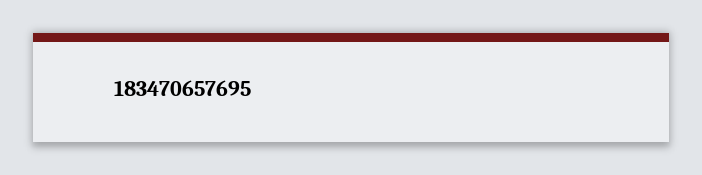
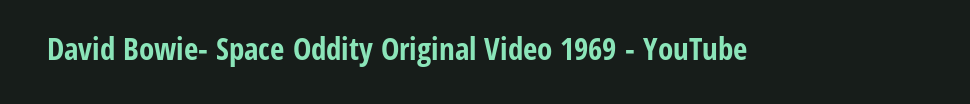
[114,80,251,96] 183470657695 -> [47,36,747,67] David Bowie- Space Oddity Original Video 1969 - YouTube

